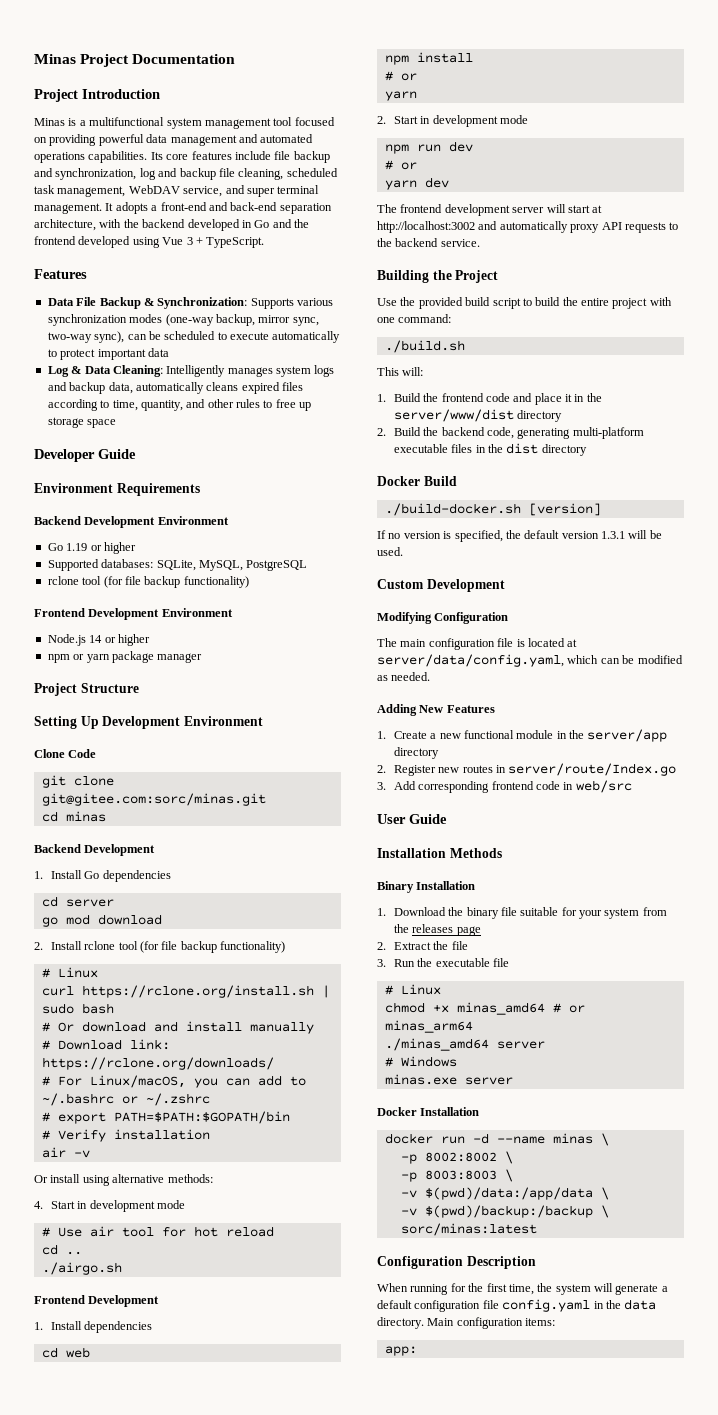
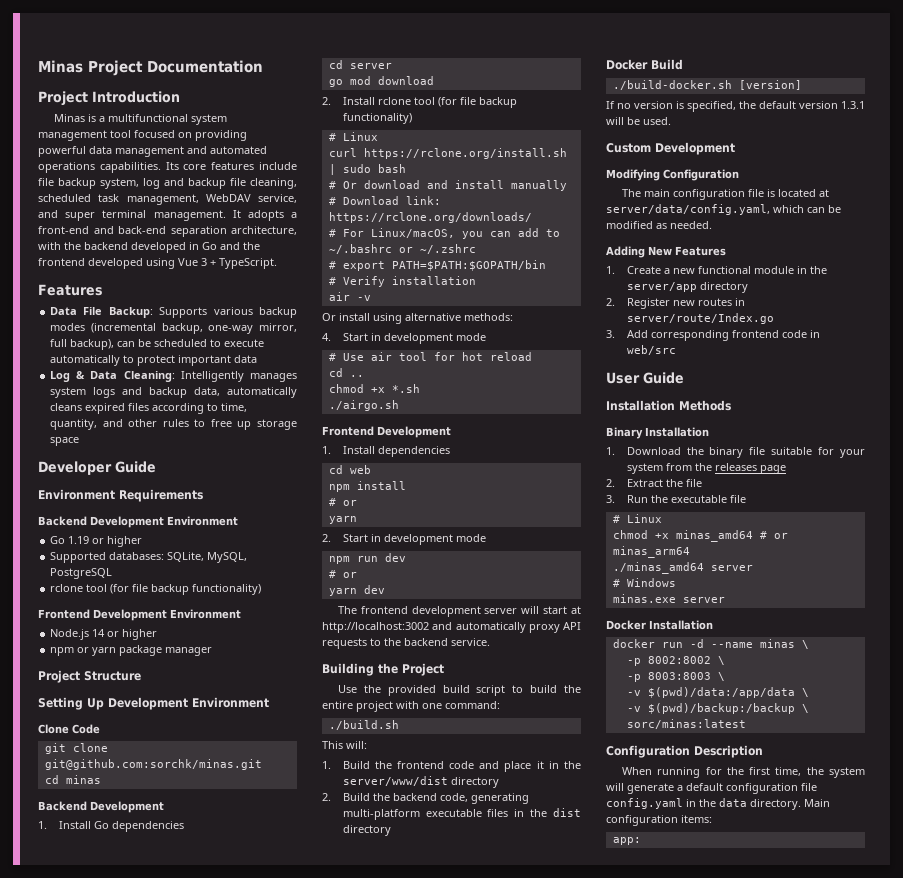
[34,168,137,180] and synchronization, -> [100,178,139,189] system,
[99,297,333,309] [47,314,319,326] [47,331,125,343] Backup & Synchronization: Supports various synchronization modes (one-way backup, mirror sync, two-way sync), -> [108,307,297,318] [50,323,297,334] [50,339,115,350] Backup: Supports various backup modes (incremental backup, one-way mirror, full backup),
[41,793,266,806] git@gitee.com:sorc/minas.git -> [44,759,262,770] git@github.com:sorchk/minas.git
(82, 1253) none -> [328,384,420,393] // chmod +x *.sh

